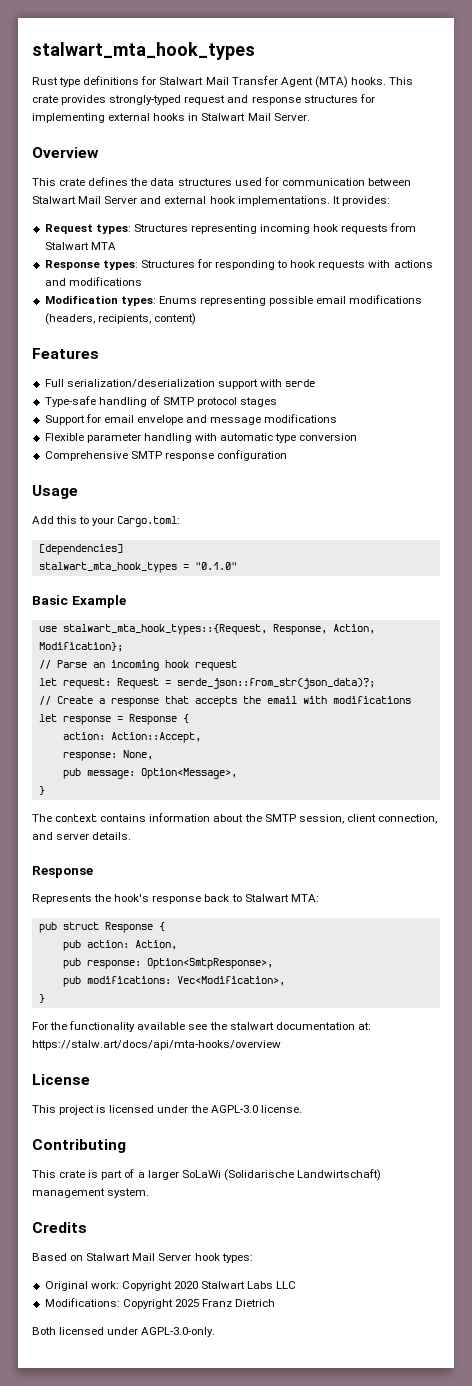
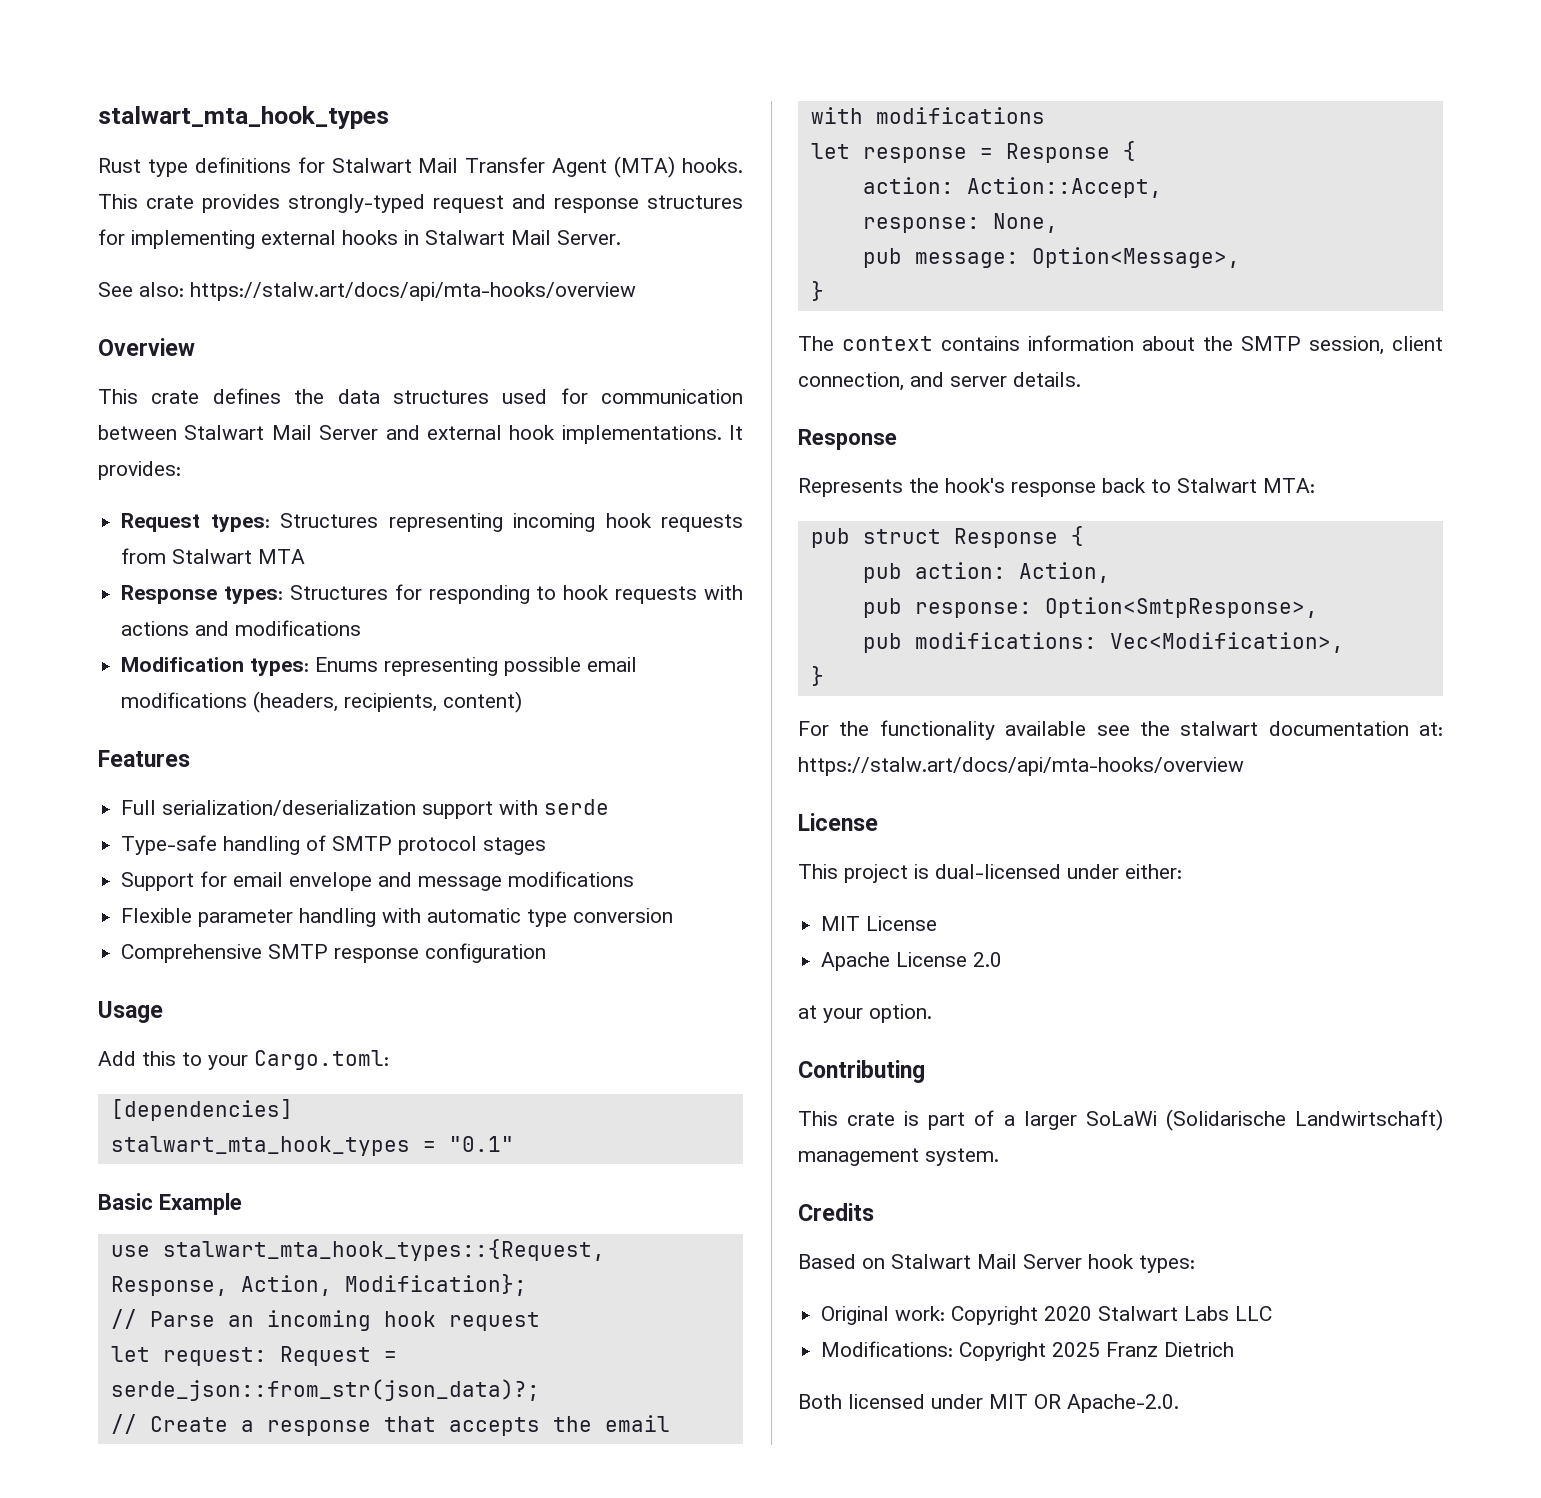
(310, 117) none -> [98,282,636,301] // See also: https://stalw.art/docs/api/mta-hooks/overview
[194,562,237,570] "0.1.0" -> [448,1136,514,1152] "0.1"
[109,1105,302,1113] licensed under the AGPL-3.0 license. -> [935,864,1182,879] [821,916,938,931] [821,952,1003,971] [798,1004,932,1023] dual-licensed under either: // MIT License // Apache License 2.0 // at your option.
[141,1327,216,1337] AGPL-3.0-only. -> [989,1394,1179,1413] MIT OR Apache-2.0.

